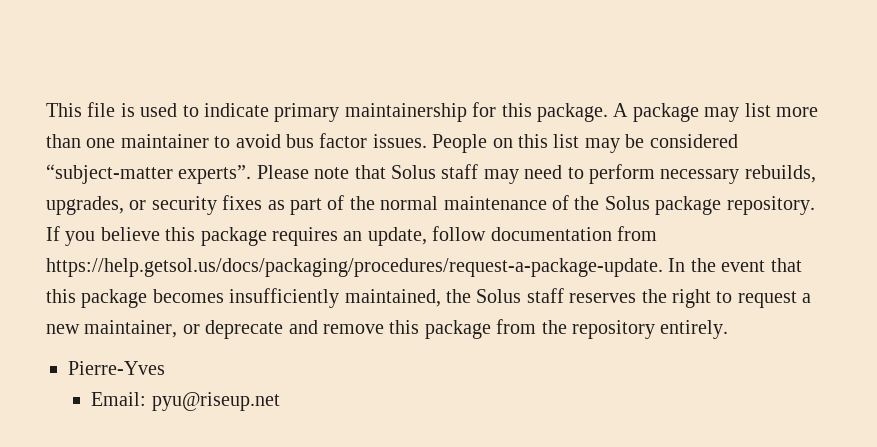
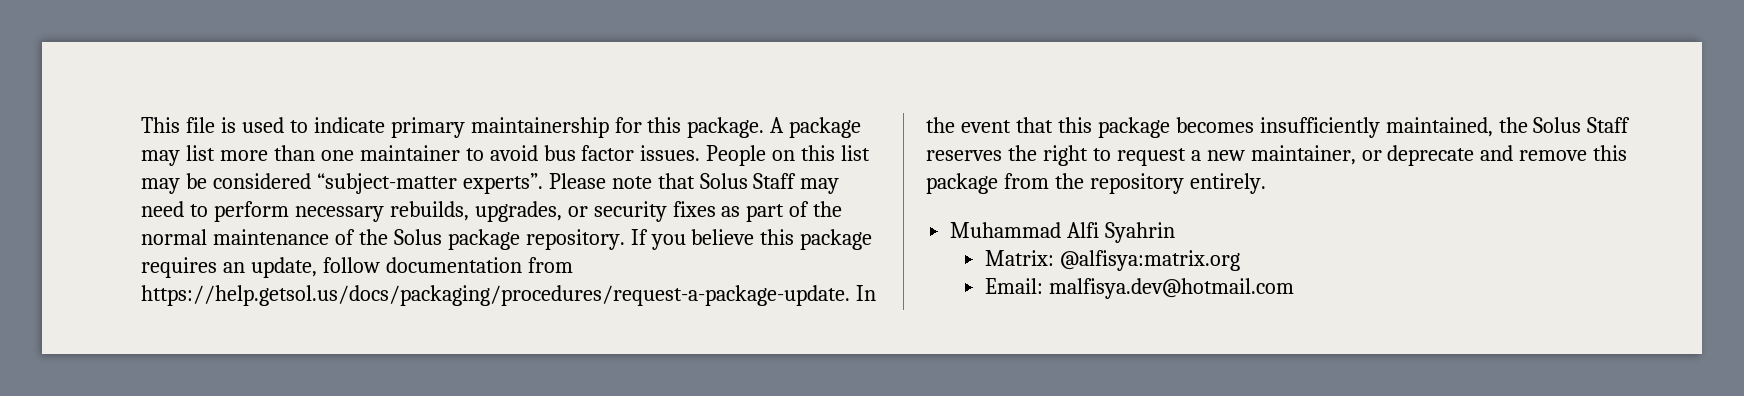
[441,164,479,179] staff -> [753,173,797,189] Staff
[526,288,564,303] staff -> [1587,117,1631,133] Staff
[68,361,165,375] Pierre-Yves -> [950,222,1176,243] [984,250,1240,271] Muhammad Alfi Syahrin // Matrix: @alfisya:matrix.org
[151,392,280,411] pyu@riseup.net -> [1048,278,1294,299] malfisya.dev@hotmail.com

